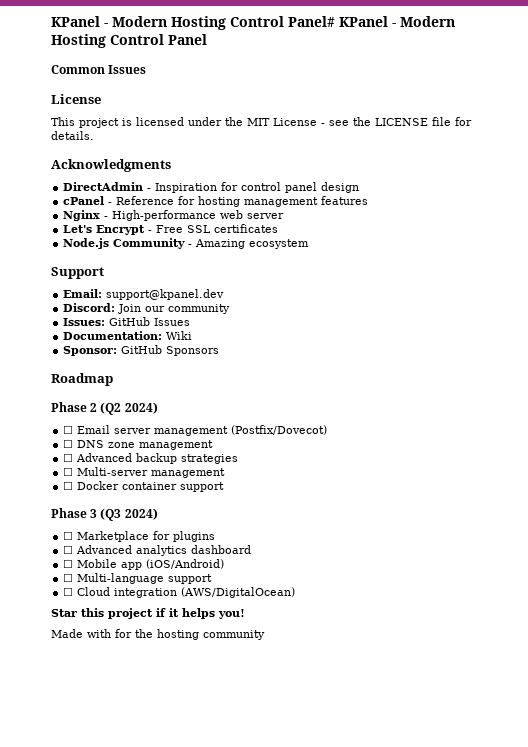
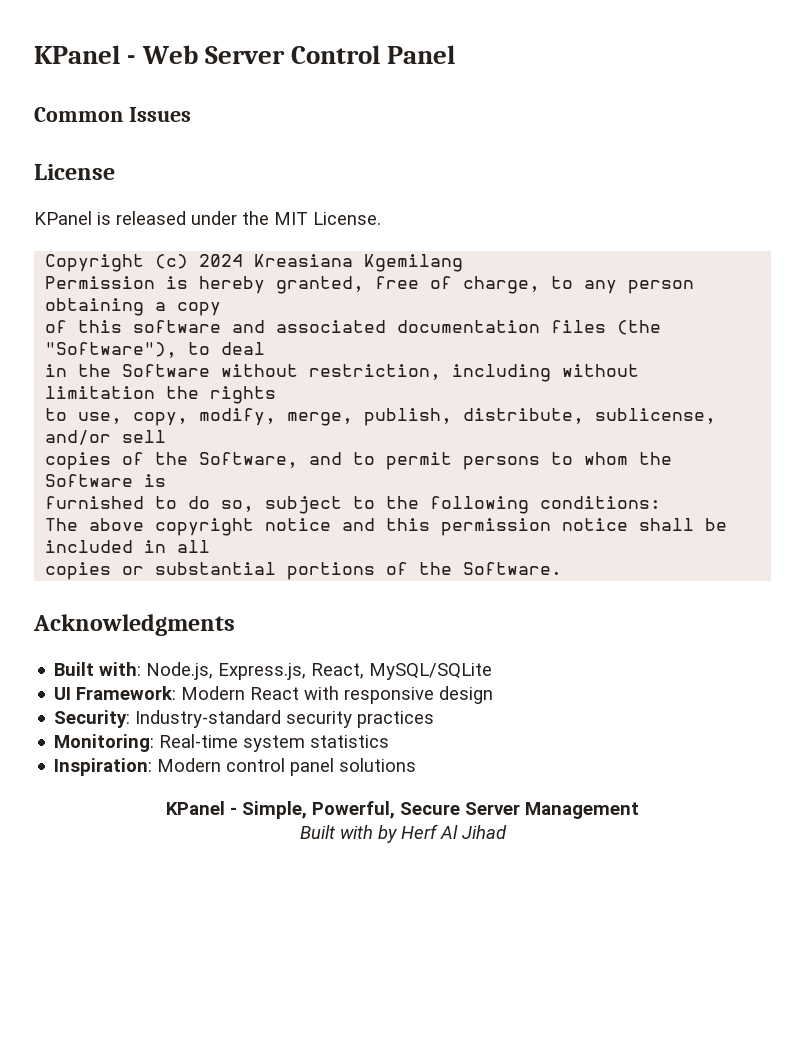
[51,16,455,30] [51,34,106,48] KPanel - Modern Hosting Control Panel# KPanel - Modern Hosting -> [34,45,285,64] KPanel - Web Server
[51,117,472,128] [51,131,94,140] [51,159,171,172] [63,182,360,193] [63,196,369,207] [63,210,285,221] [63,224,279,235] [63,238,310,249] [51,267,104,279] [63,289,225,300] [63,303,231,314] [63,317,191,326] [63,331,193,340] [63,345,220,356] [51,373,113,386] [51,402,158,415] [63,425,328,436] [63,439,214,450] [63,453,239,464] [63,467,226,478] [63,481,225,492] [51,508,158,521] [63,531,216,542] [63,545,252,556] [63,559,225,570] [63,573,213,584] [63,587,296,598] [51,608,245,619] [51,629,265,640] This project is licensed under the MIT License - see the LICENSE file for details. // Acknowledgments // DirectAdmin - Inspiration for control panel design // cPanel - Reference for hosting management features // Nginx - High-performance web server // Let's Encrypt - Free SSL certificates // Node.js Community - Amazing ecosystem // Support // Email: support@kpanel.dev // Discord: Join our community // Issues: GitHub Issues // Documentation: Wiki // Sponsor: GitHub Sponsors // Roadmap // Phase 2 (Q2 2024) // ☐ Email server management (Postfix/Dovecot) // ☐ DNS zone management // ☐ Advanced backup strategies // ☐ Multi-server management // ☐ Docker container support // Phase 3 (Q3 2024) // ☐ Marketplace for plugins // ☐ Advanced analytics dashboard // ☐ Mobile app (iOS/Android) // ☐ Multi-language support // ☐ Cloud integration (AWS/DigitalOcean) // Star this project if it helps you! // Made with for the hosting community -> [34,211,381,225] [45,254,464,272] [45,276,695,294] [45,298,222,316] [45,320,662,335] [45,342,266,358] [45,364,640,382] [45,386,277,404] [45,408,717,426] [45,430,167,445] [45,452,673,470] [45,474,167,487] [45,496,662,514] [45,518,728,536] [45,540,211,553] [45,562,563,580] [33,614,235,636] [54,662,493,680] [54,686,494,704] [54,710,435,728] [54,734,390,752] [54,758,417,776] [166,801,639,819] [299,824,507,843] KPanel is released under the MIT License. // Copyright (c) 2024 Kreasiana Kgemilang // Permission is hereby granted, free of charge, to any person obtaining a copy // of this software and associated documentation files (the "Software"), to deal // in the Software without restriction, including without limitation the rights // to use, copy, modify, merge, publish, distribute, sublicense, and/or sell // copies of the Software, and to permit persons to whom the Software is // furnished to do so, subject to the following conditions: // The above copyright notice and this permission notice shall be included in all // copies or substantial portions of the Software. // Acknowledgments // Built with: Node.js, Express.js, React, MySQL/SQLite // UI Framework: Modern React with responsive design // Security: Industry-standard security practices // Monitoring: Real-time system statistics // Inspiration: Modern control panel solutions // KPanel - Simple, Powerful, Secure Server Management // Built with by Herf Al Jihad

